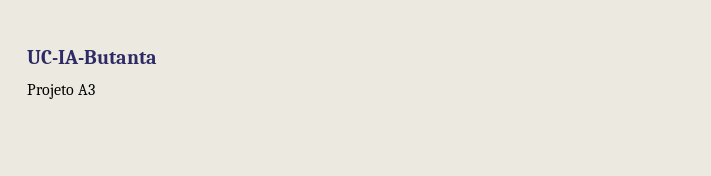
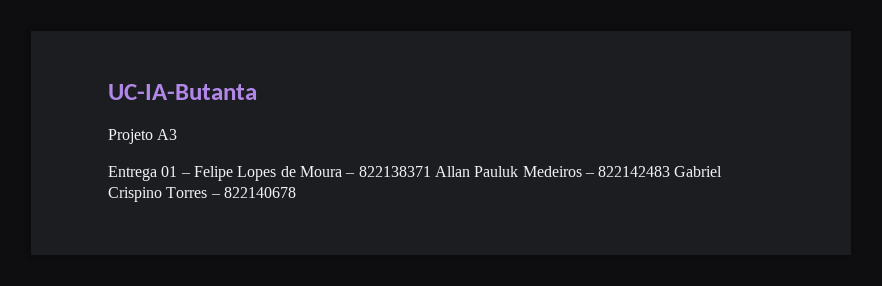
(96, 89) none -> [108,166,723,181] [108,187,296,202] // Entrega 01 – Felipe Lopes de Moura – 822138371 Allan Pauluk Medeiros – 822142483 Gabriel Crispino Torres – 822140678

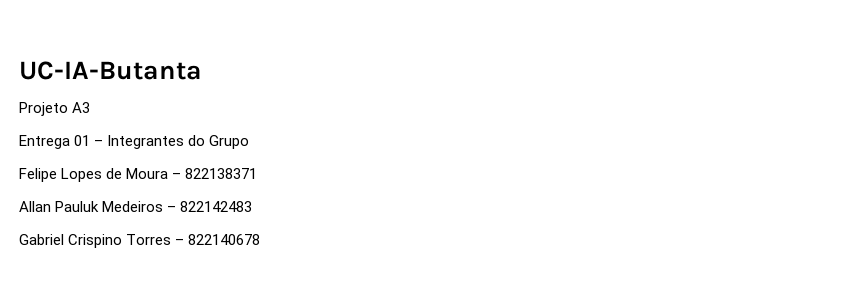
(191, 175) none -> [107,135,250,149] Integrantes do Grupo //
(431, 171) none -> (258, 173) //
(671, 171) none -> (253, 206) //

